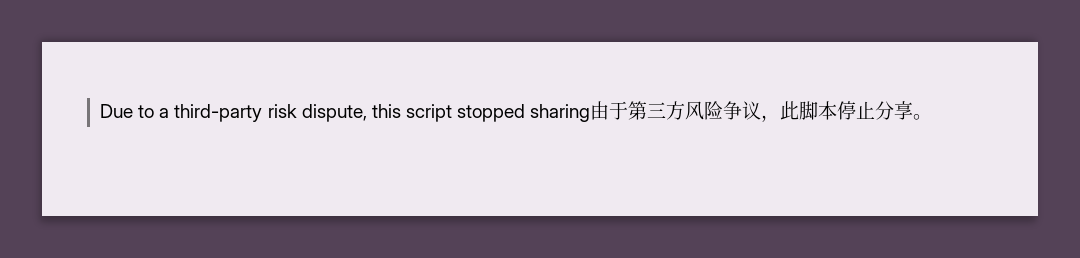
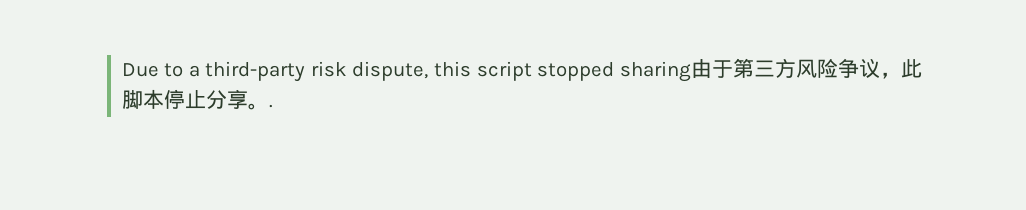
(933, 117) none -> [268,104,273,108] .

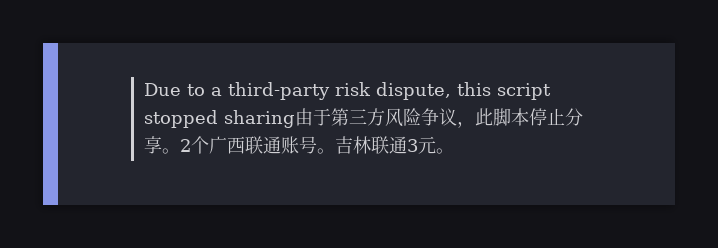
[268,104,273,108] . -> [179,136,454,154] 2个广西联通账号。吉林联通3元。

